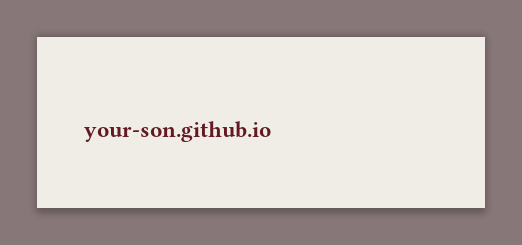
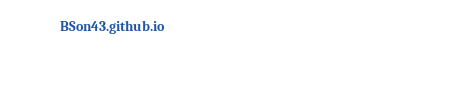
[84,121,271,142] your-son.github.io -> [60,20,165,34] BSon43.github.io

